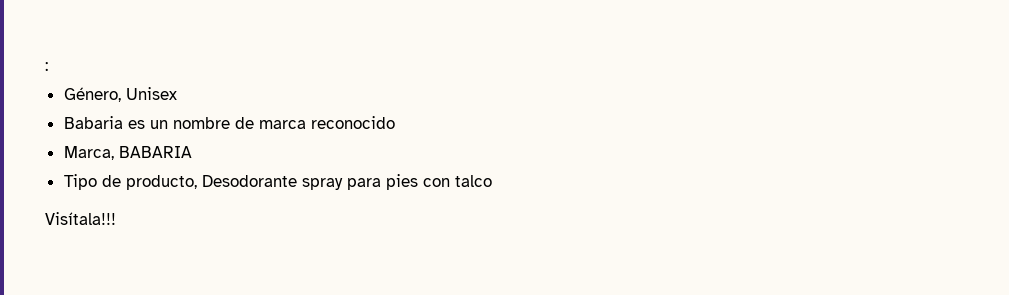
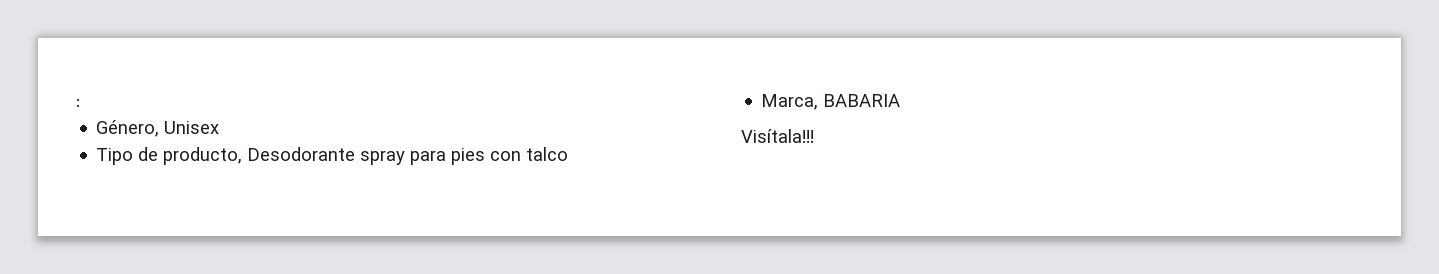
[63,116,395,129] [63,146,192,160] // Babaria es un nombre de marca reconocido // Marca, BABARIA -> (220, 127) none
(492, 181) none -> [761,94,901,110] // Marca, BABARIA

